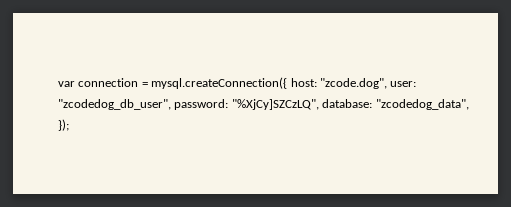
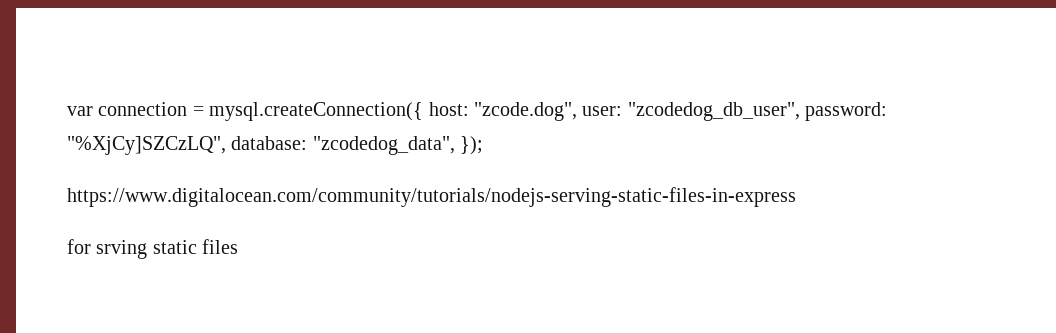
(69, 125) none -> [67,187,796,207] [67,239,239,259] // https://www.digitalocean.com/community/tutorials/nodejs-serving-static-files-in-express // for srving static files

